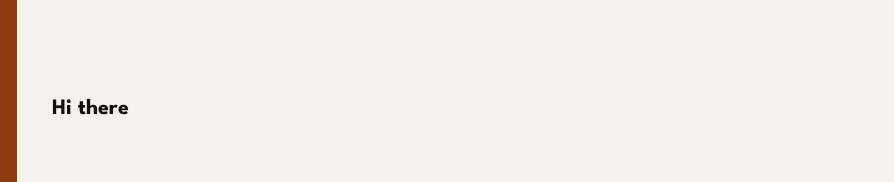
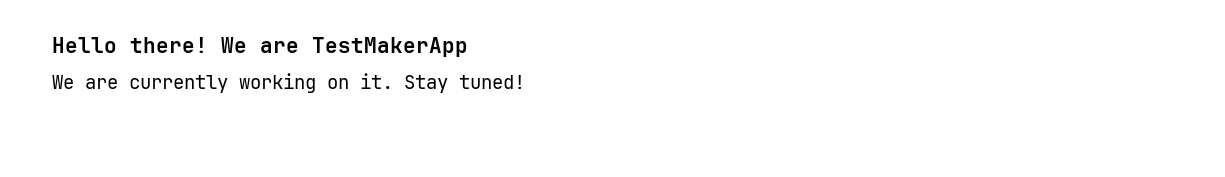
[52,98,129,115] Hi there -> [52,37,468,57] [52,73,525,93] Hello there! We are TestMakerApp // We are currently working on it. Stay tuned!

